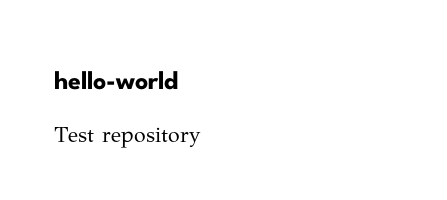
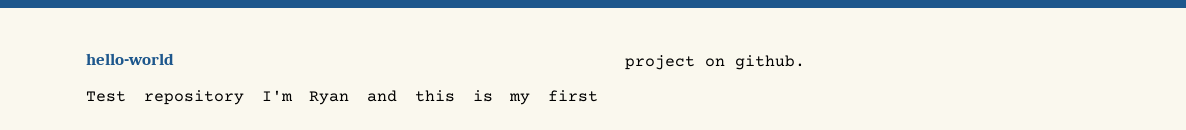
(201, 137) none -> [261,90,598,105] [625,55,805,70] I'm Ryan and this is my first project on github.

